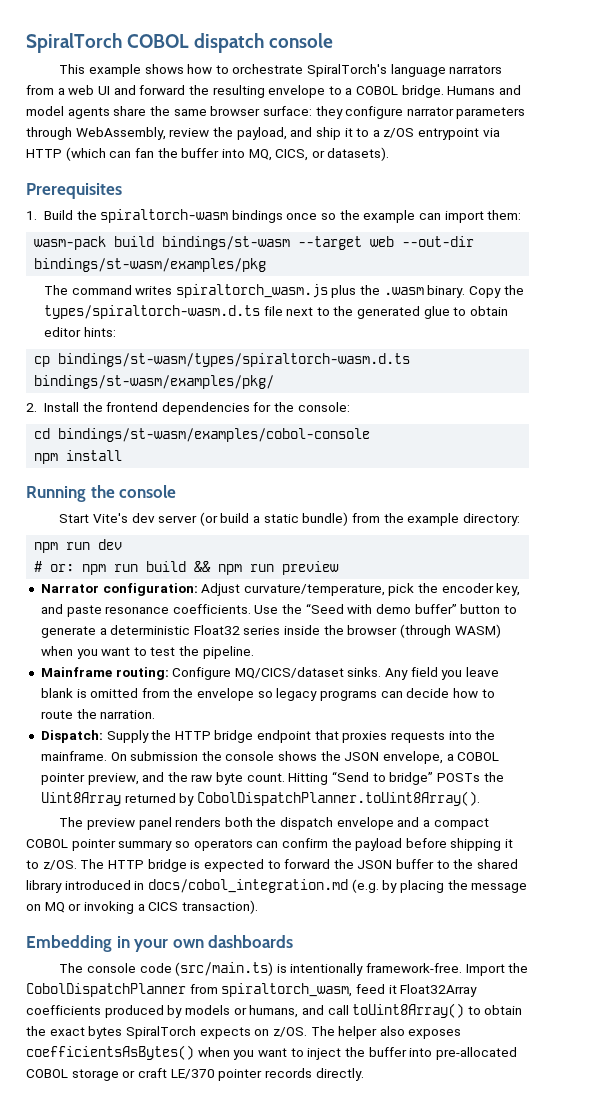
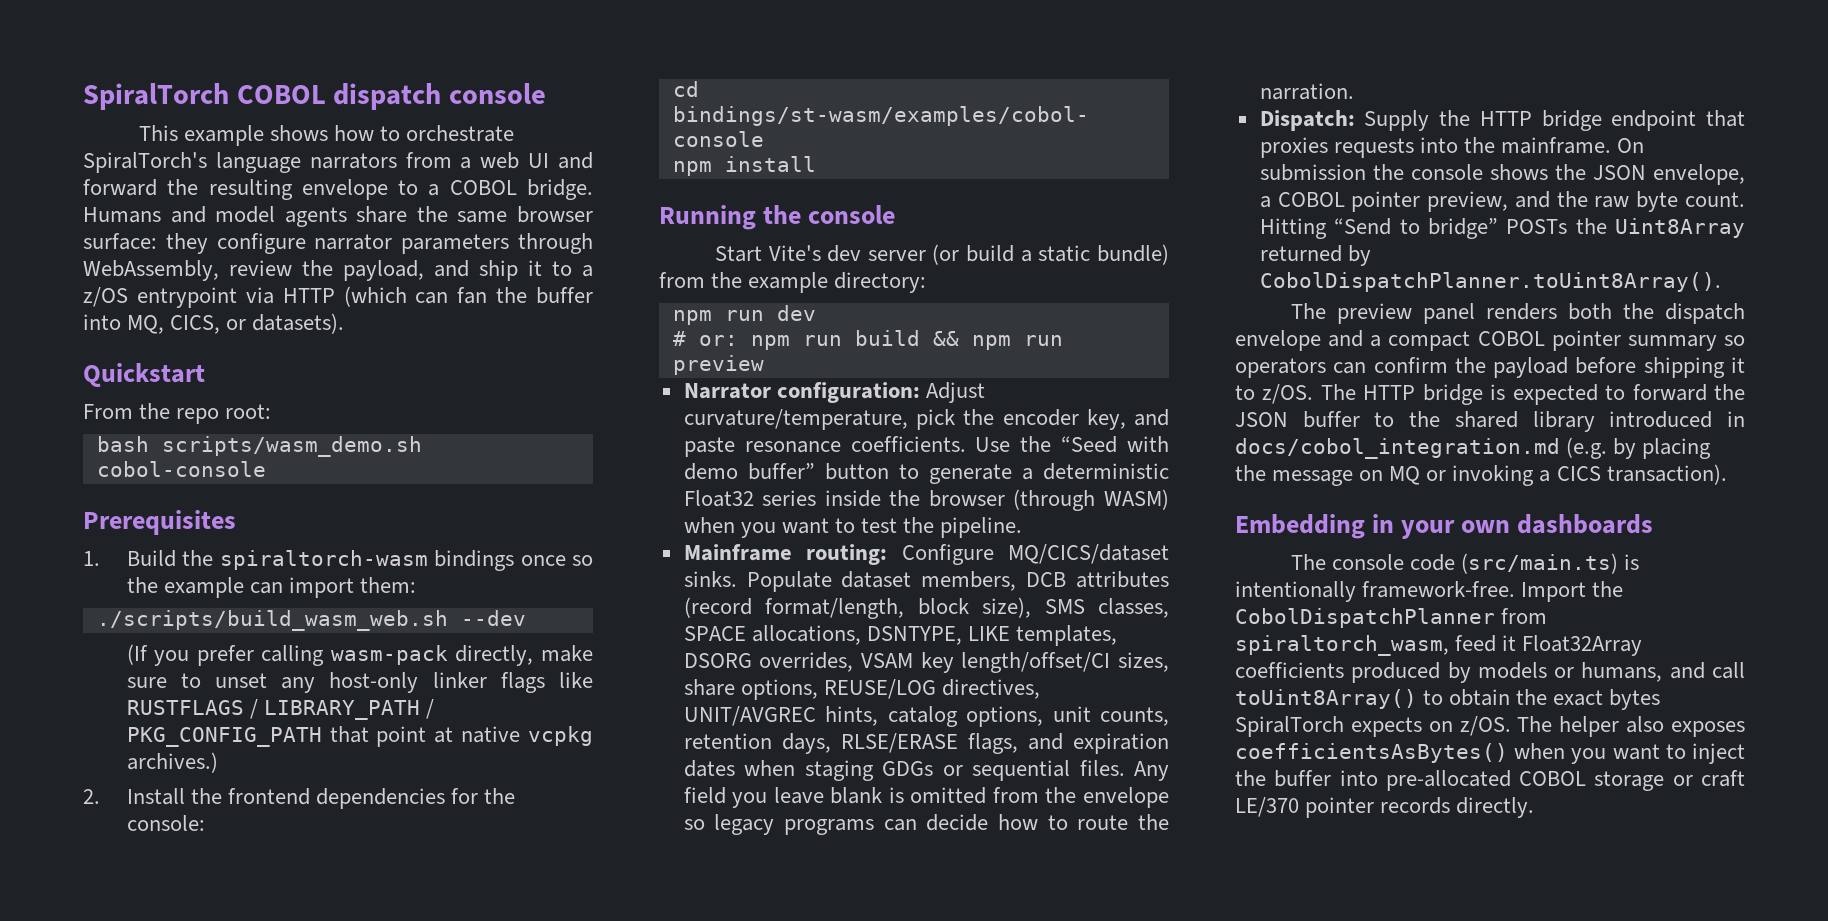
(390, 154) none -> [83,363,205,387] [83,403,272,424] [96,436,422,457] [96,461,266,477] // Quickstart // From the repo root: // bash scripts/wasm_demo.sh cobol-console
[34,236,475,250] [34,258,267,272] [43,284,524,298] [43,305,509,319] [43,327,116,337] [34,353,411,367] [34,375,275,389] wasm-pack build bindings/st-wasm --target web --out-dir bindings/st-wasm/examples/pkg // The command writes spiraltorch_wasm.js plus the .wasm binary. Copy the types/spiraltorch-wasm.d.ts file next to the generated glue to obtain editor hints: // cp bindings/st-wasm/types/spiraltorch-wasm.d.ts bindings/st-wasm/examples/pkg/ -> [96,610,526,631] [126,644,593,666] [126,672,593,693] [126,699,434,720] [126,726,593,747] [126,752,218,773] ./scripts/build_wasm_web.sh --dev // (If you prefer calling wasm-pack directly, make sure to unset any host-only linker flags like RUSTFLAGS / LIBRARY_PATH / PKG_CONFIG_PATH that point at native vcpkg archives.)
(382, 672) none -> [746,571,1169,592] [683,597,1169,619] [683,625,1118,646] [683,652,1169,673] [683,679,1040,700] [683,706,1169,727] [683,733,1169,754] [683,760,1125,781] Populate dataset members, DCB attributes (record format/length, block size), SMS classes, SPACE allocations, DSNTYPE, LIKE templates, DSORG overrides, VSAM key length/offset/CI sizes, share options, REUSE/LOG directives, UNIT/AVGREC hints, catalog options, unit counts, retention days, RLSE/ERASE flags, and expiration dates when staging GDGs or sequential files.

